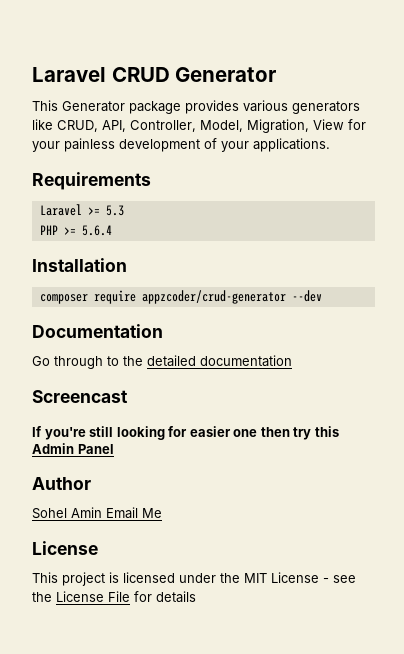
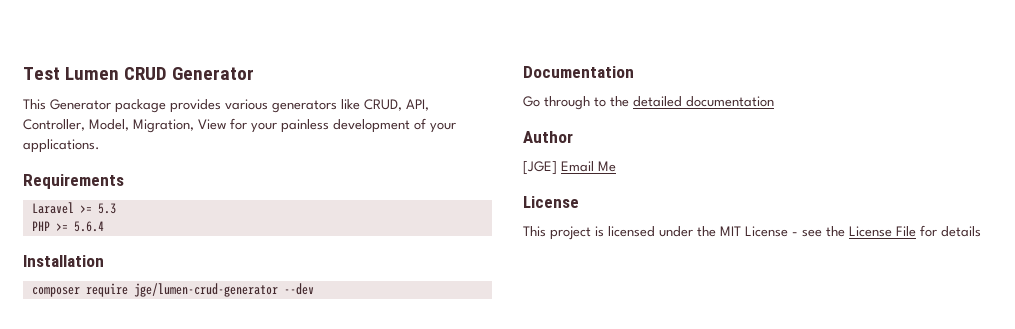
[32,67,106,82] Laravel -> [23,67,120,80] Test Lumen
[141,290,286,304] appzcoder/crud-generator -> [133,283,278,297] jge/lumen-crud-generator
[32,390,128,403] [32,426,339,440] [32,443,114,454] // Screencast // If you're still looking for easier one then try this Admin Panel -> (774, 101) none
[32,507,102,519] Sohel Amin -> [523,161,557,175] [JGE]

